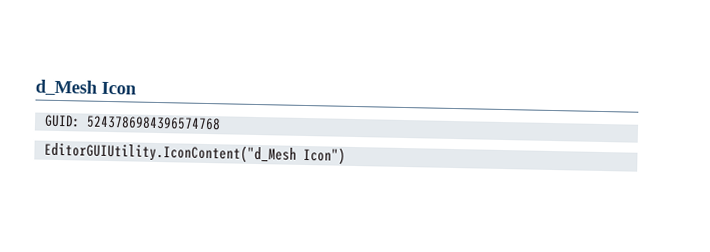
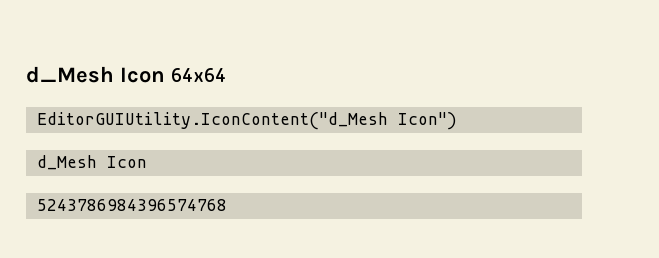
[35,79,137,96] [43,114,81,128] d_Mesh Icon // GUID: -> [26,66,226,83] [37,112,458,130] [37,155,148,170] d_Mesh Icon 64x64 // EditorGUIUtility.IconContent("d_Mesh Icon") // d_Mesh Icon //
[43,141,346,165] // EditorGUIUtility.IconContent("d_Mesh Icon") -> (228, 205) none

